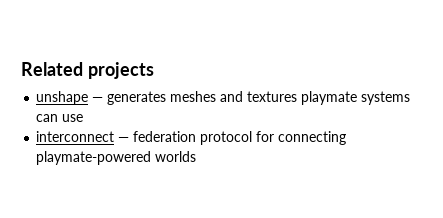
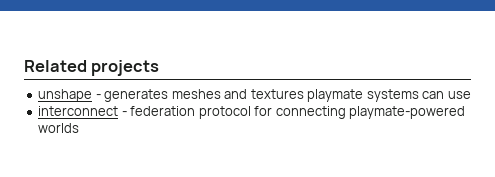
[92,97,104,102] — -> [95,94,101,99] -
[118,137,130,142] — -> [121,111,127,116] -

